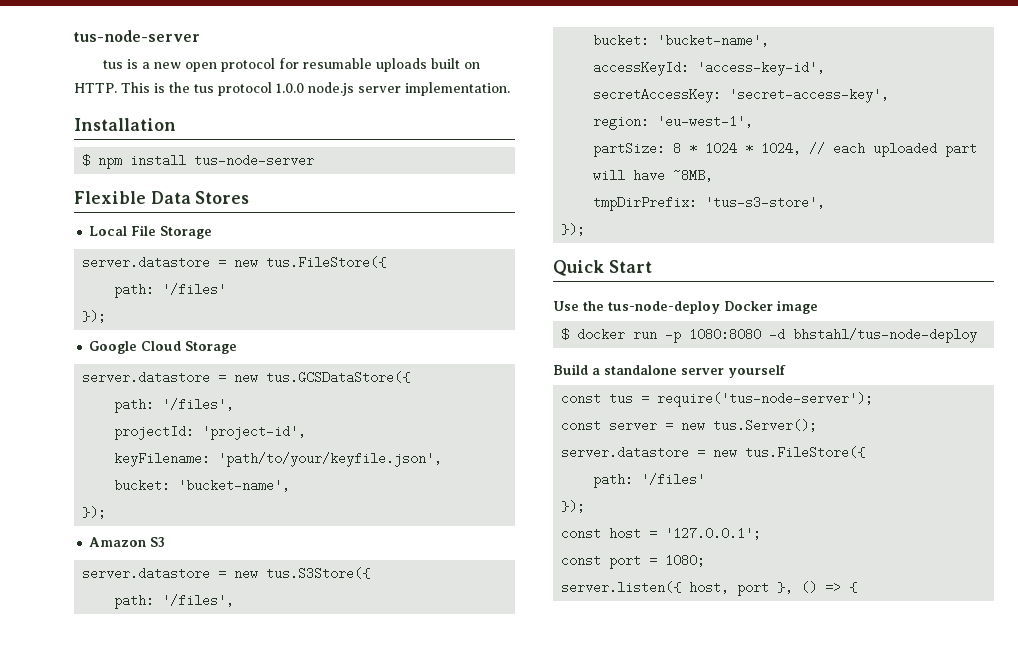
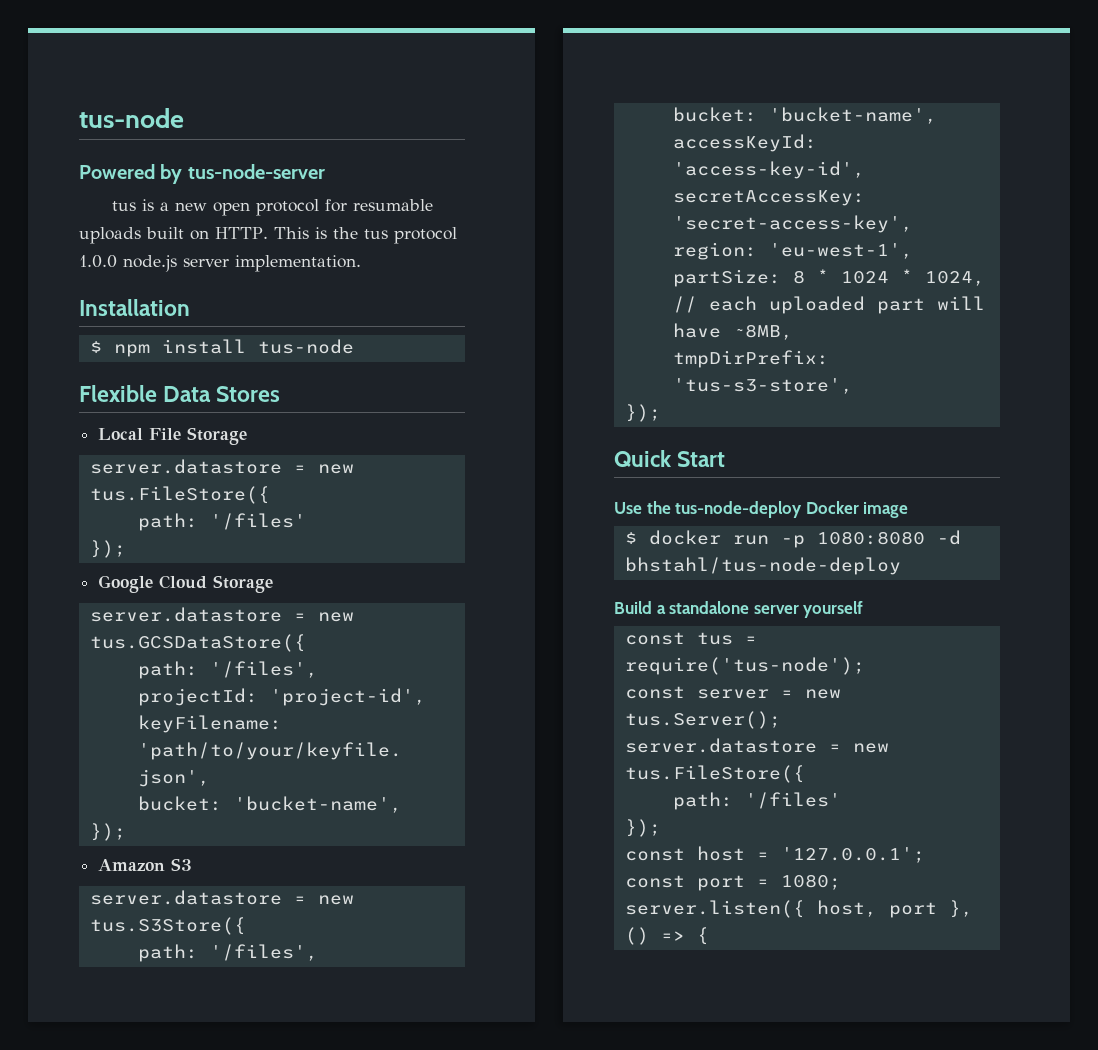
(74, 36) none -> [79,108,184,128] [79,164,183,184] tus-node // Powered by
[194,154,315,167] tus-node-server -> [257,339,354,354] tus-node
[657,392,874,407] require('tus-node-server'); -> [624,657,865,675] require('tus-node');

